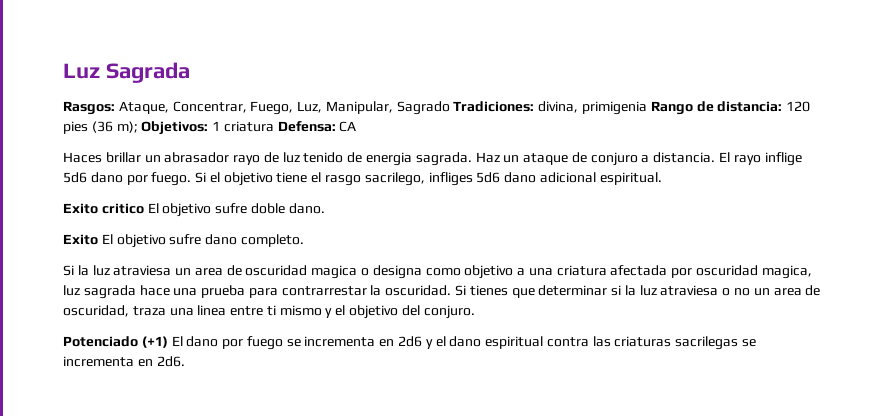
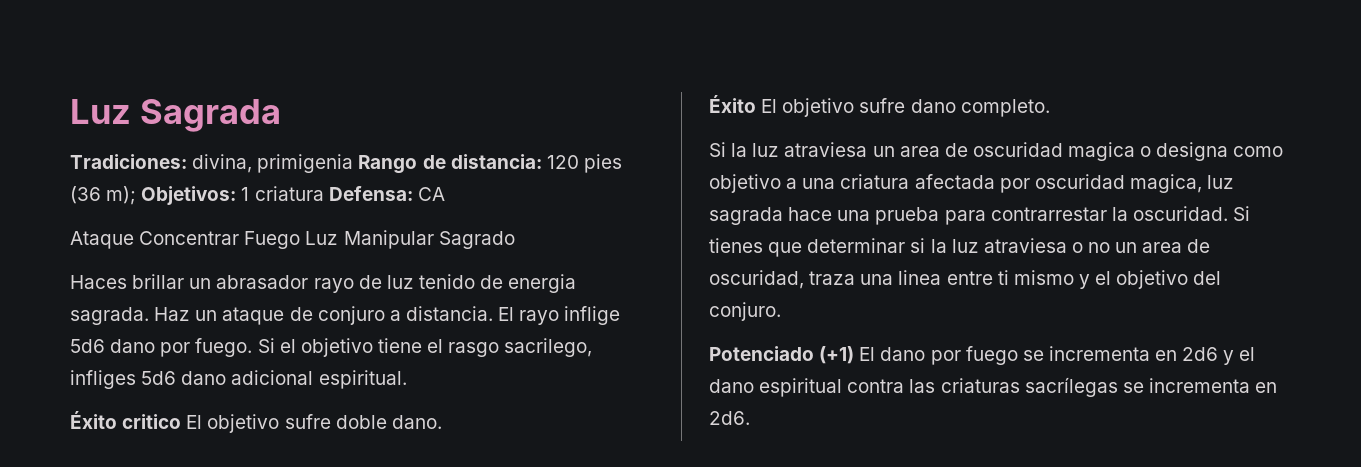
[63,101,450,115] Rasgos: Ataque, Concentrar, Fuego, Luz, Manipular, Sagrado -> (282, 115) none
(357, 126) none -> [70,230,515,249] // Ataque Concentrar Fuego Luz Manipular Sagrado
[63,203,98,214] Exito -> [70,411,117,429] Éxito
[63,234,98,245] Exito -> [709,95,756,113] Éxito
[675,336,739,350] sacrilegas -> [1024,377,1118,397] sacrílegas

